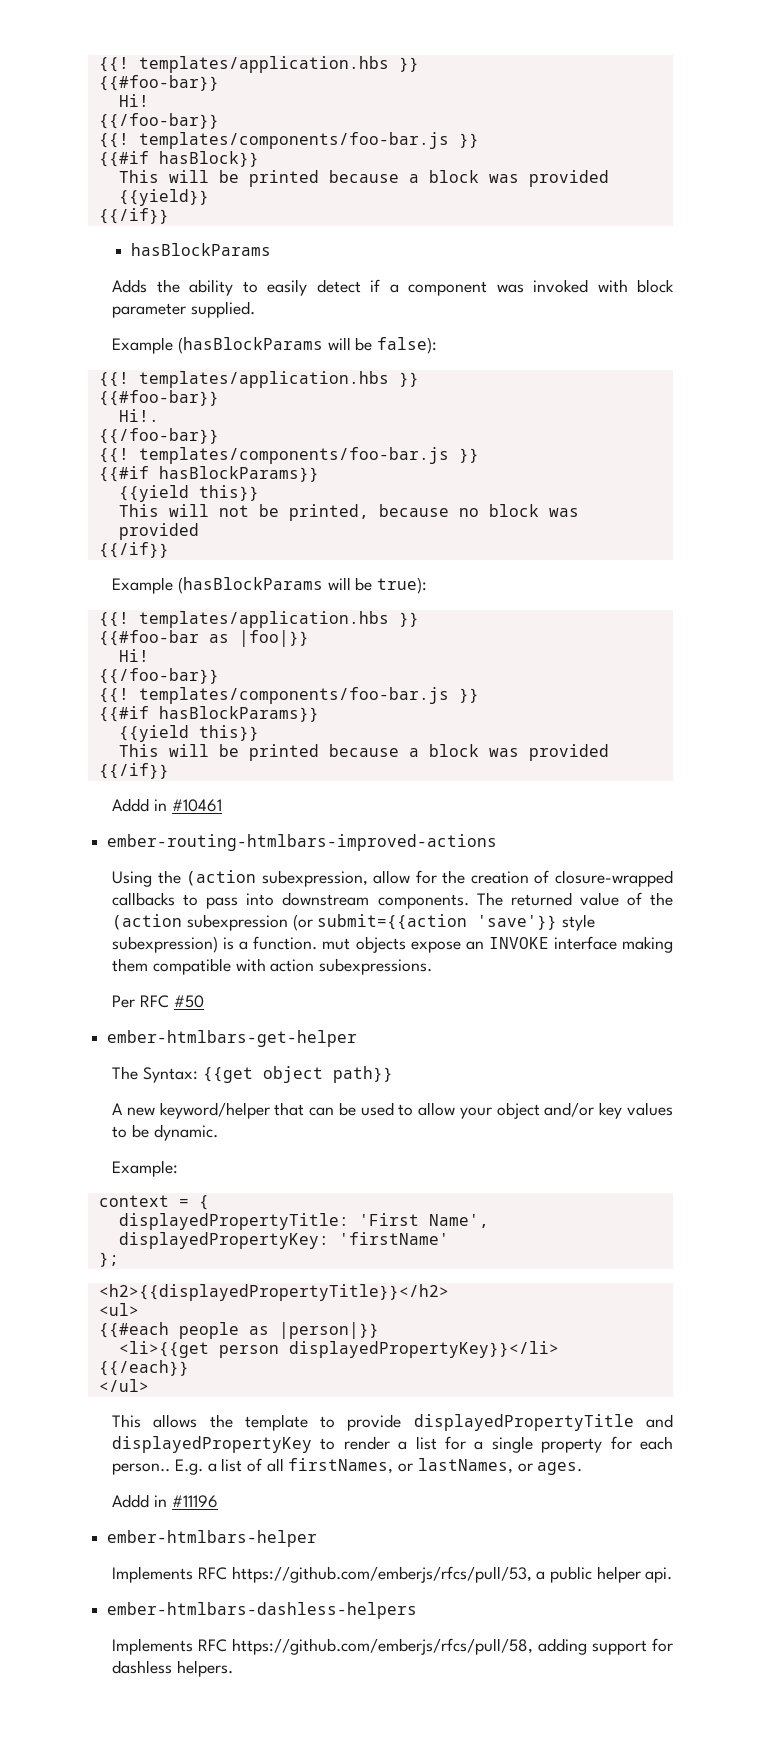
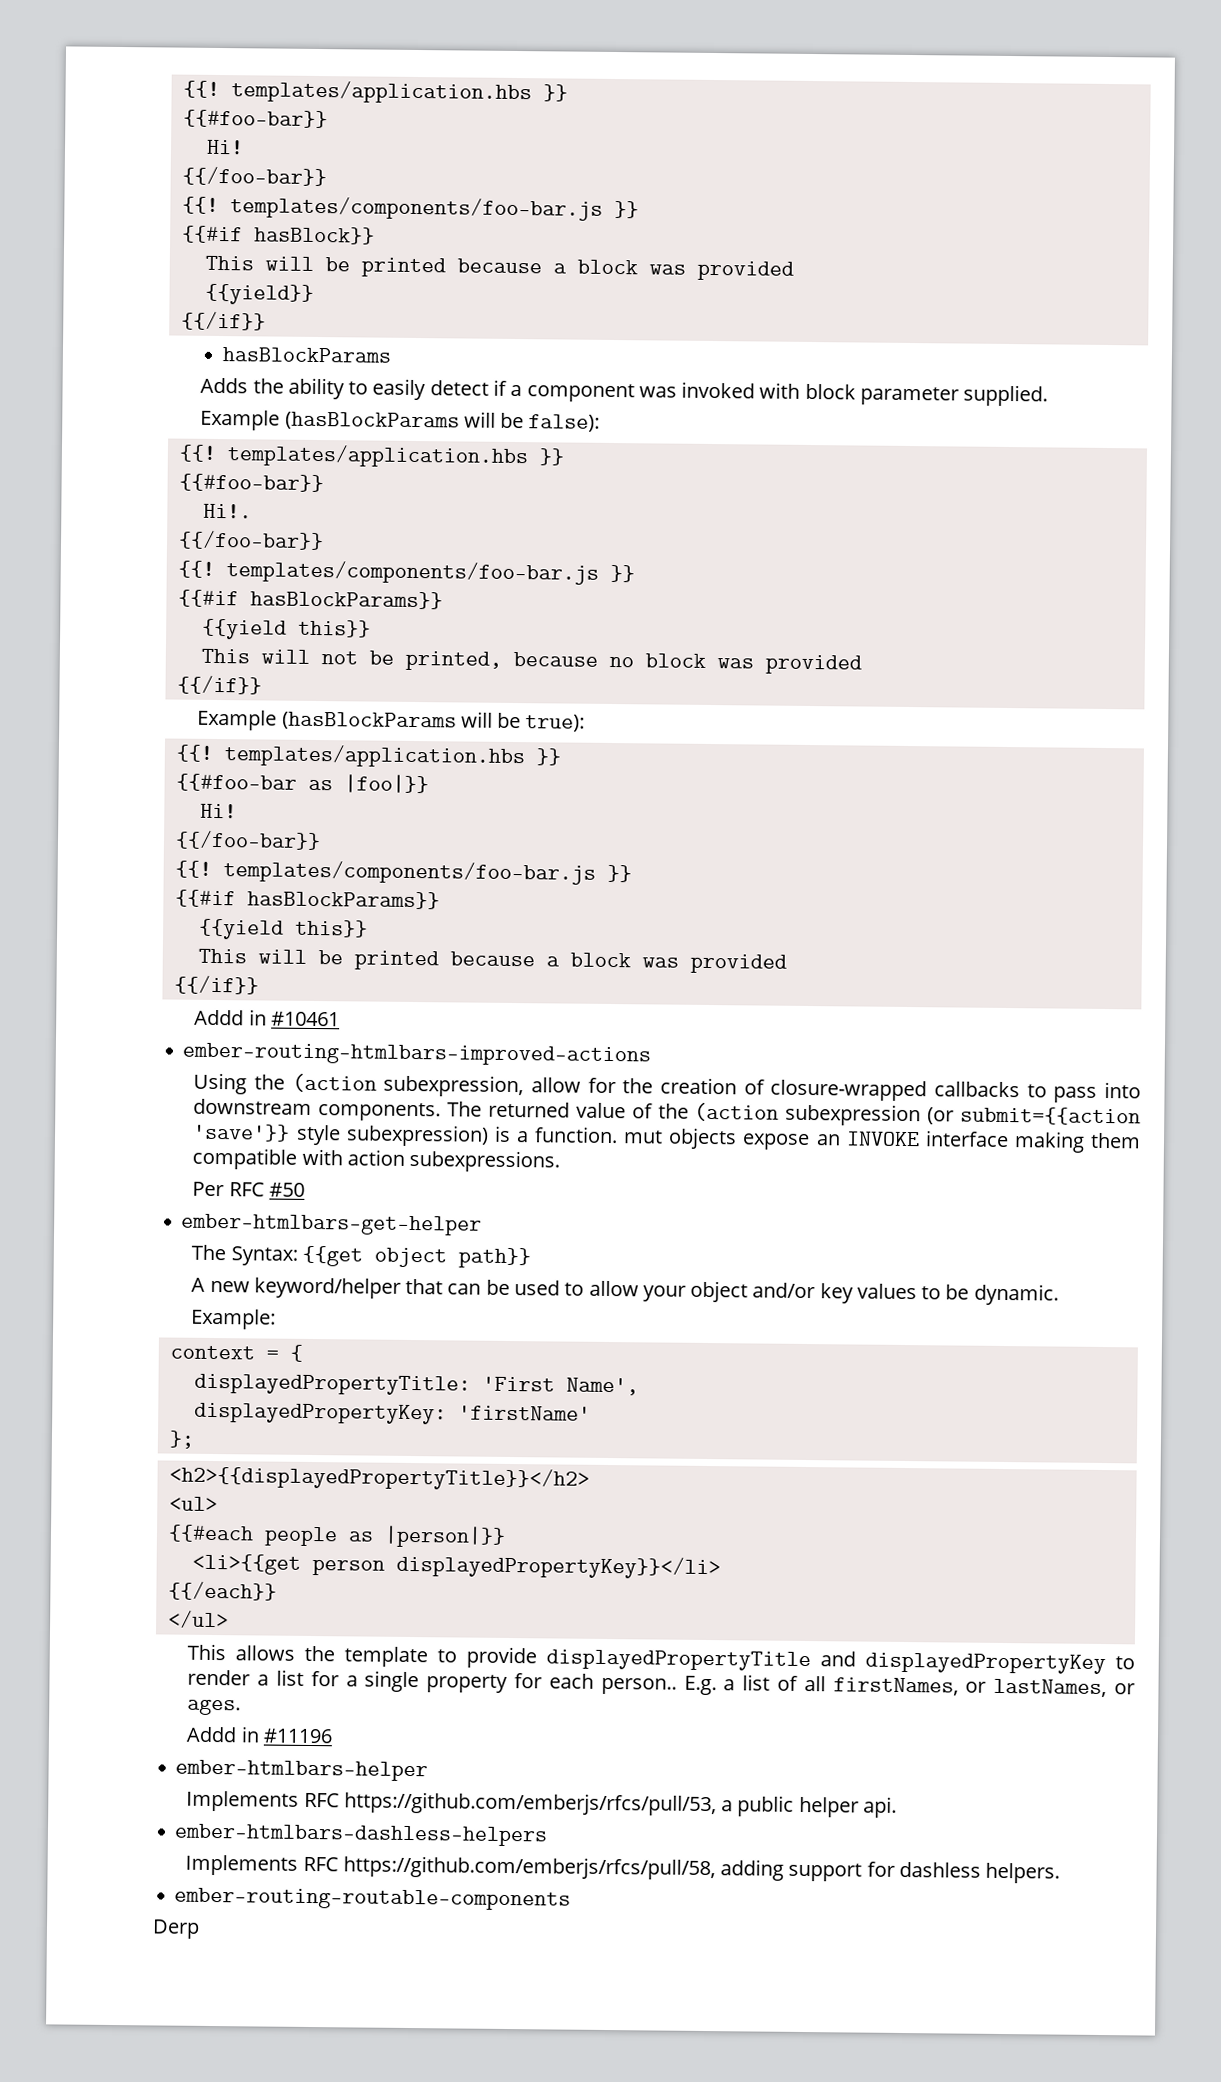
(233, 1668) none -> [174,1887,572,1911] [152,1919,200,1939] // ember-routing-routable-components // Derp

